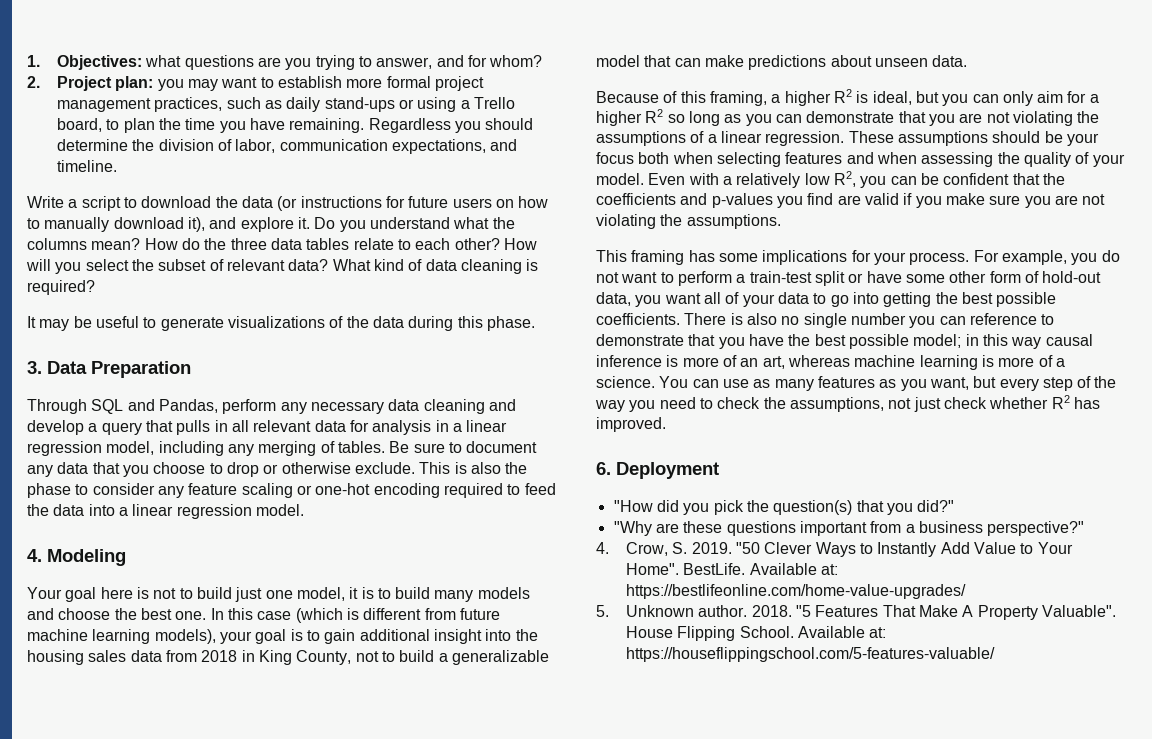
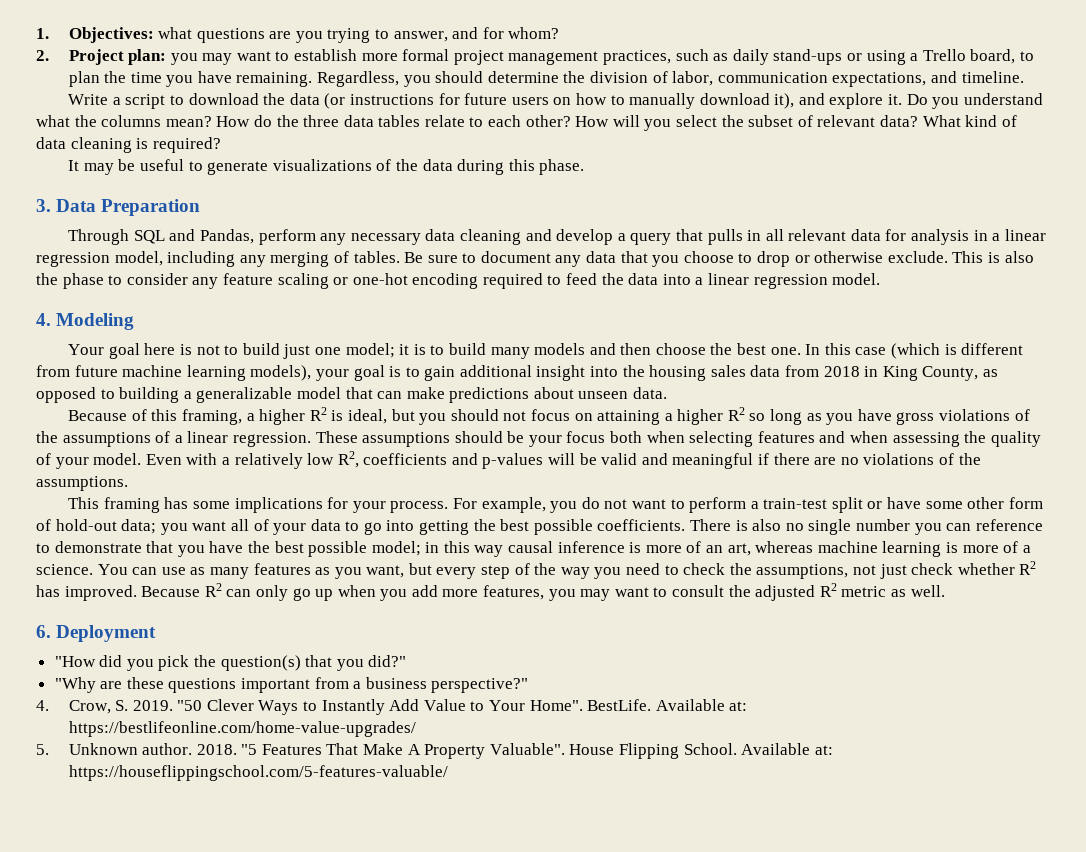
[368,118,451,133] Regardless -> [317,71,400,87] Regardless,
[296,587,345,601] model, -> [345,343,395,358] model;
(54, 614) none -> [620,343,652,355] then
[355,650,435,662] not to build -> [982,369,998,377] [36,387,180,403] as opposed to building
[972,91,1087,106] can only aim for -> [450,409,661,425] should not focus on attaining
[775,111,1073,126] can demonstrate that you are not violating -> [857,409,1030,425] have gross violations of
[860,173,1065,188] [596,193,1106,208] [596,214,656,229] you can be confident that the coefficients and p-values you find are valid if you make sure you are not violating -> [363,453,954,469] coefficients and p-values will be valid and meaningful if there are no violations of
[596,292,631,306] data, -> [121,519,157,534] data;
(666, 424) none -> [141,583,945,601] Because R2 can only go up when you add more features, you may want to consult the adjusted R2 metric as well.

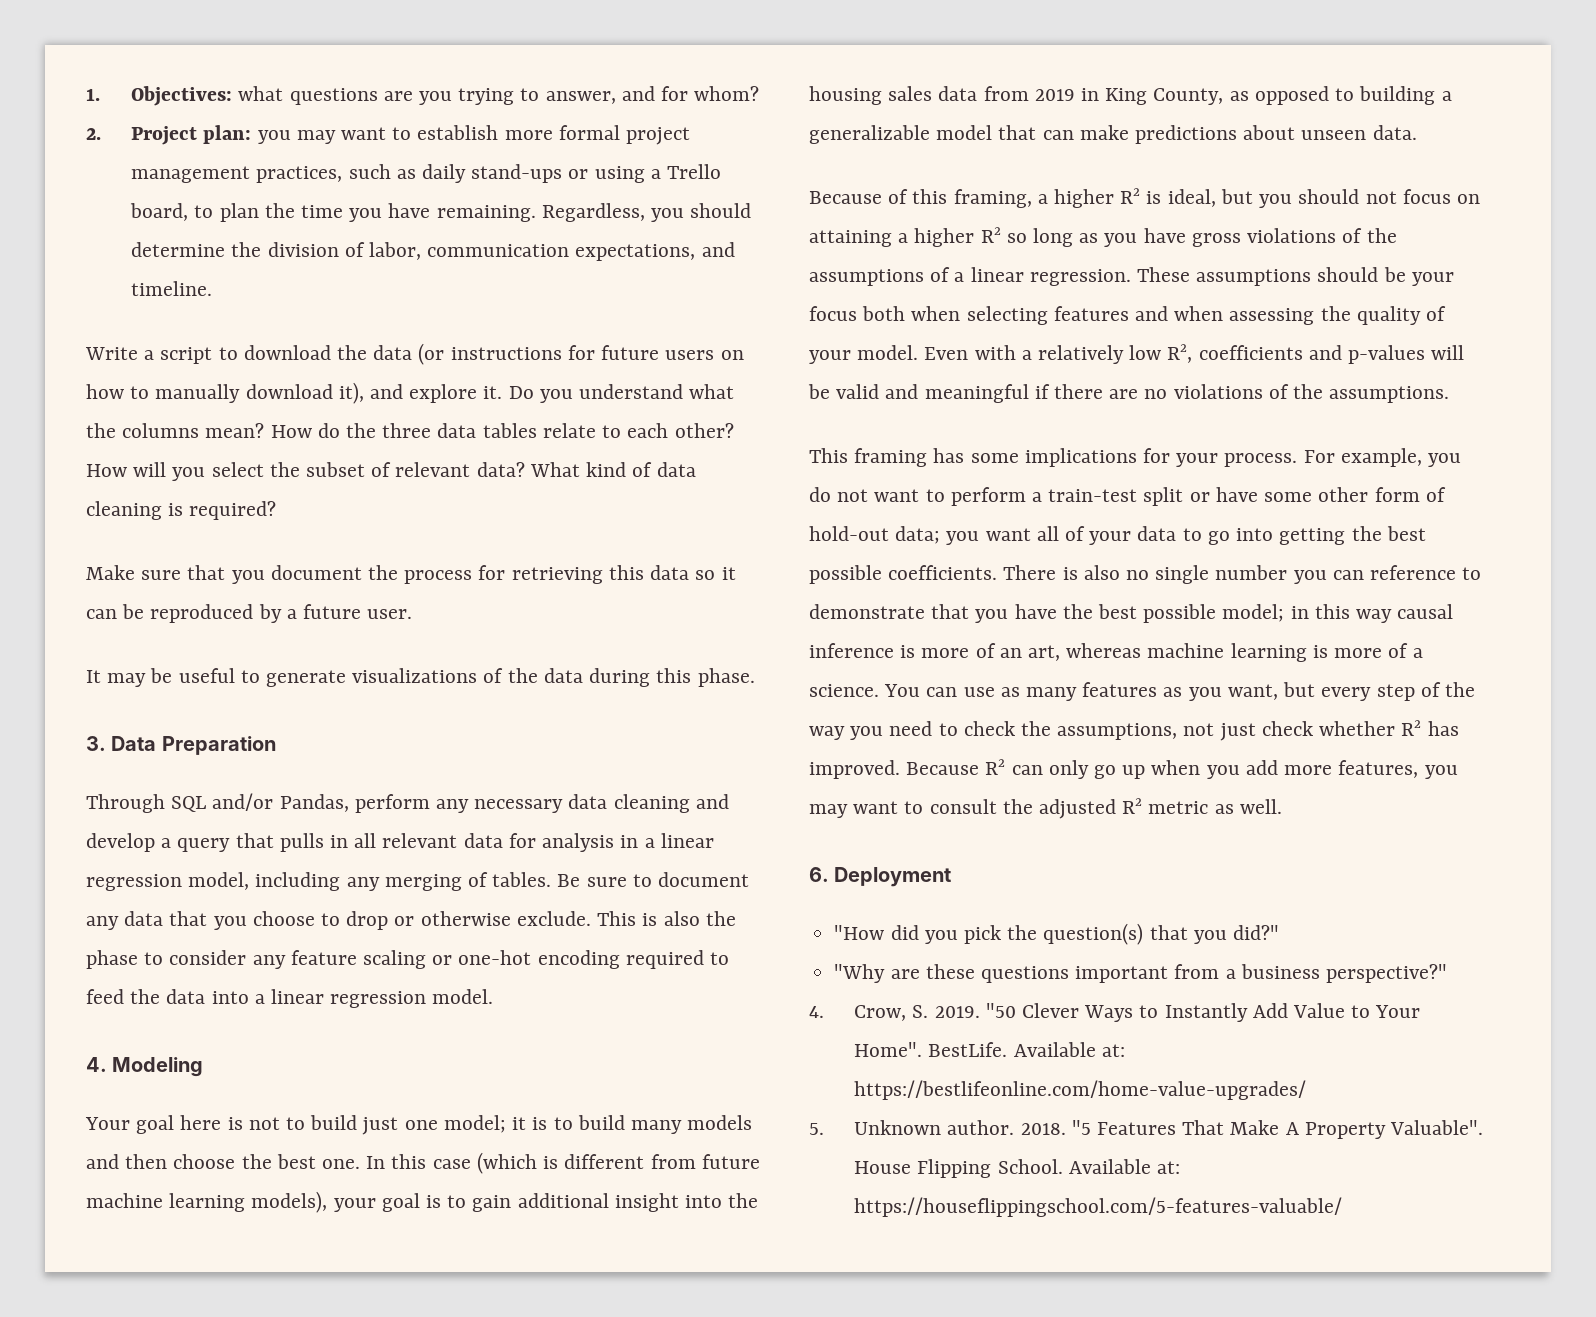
(221, 145) none -> [86,565,736,584] [86,604,413,623] // Make sure that you document the process for retrieving this data so it can be reproduced by a future user.
[169,229,196,241] and -> [212,793,274,811] and/or
[823,366,860,377] 2018 -> [1034,89,1075,101] 2019

